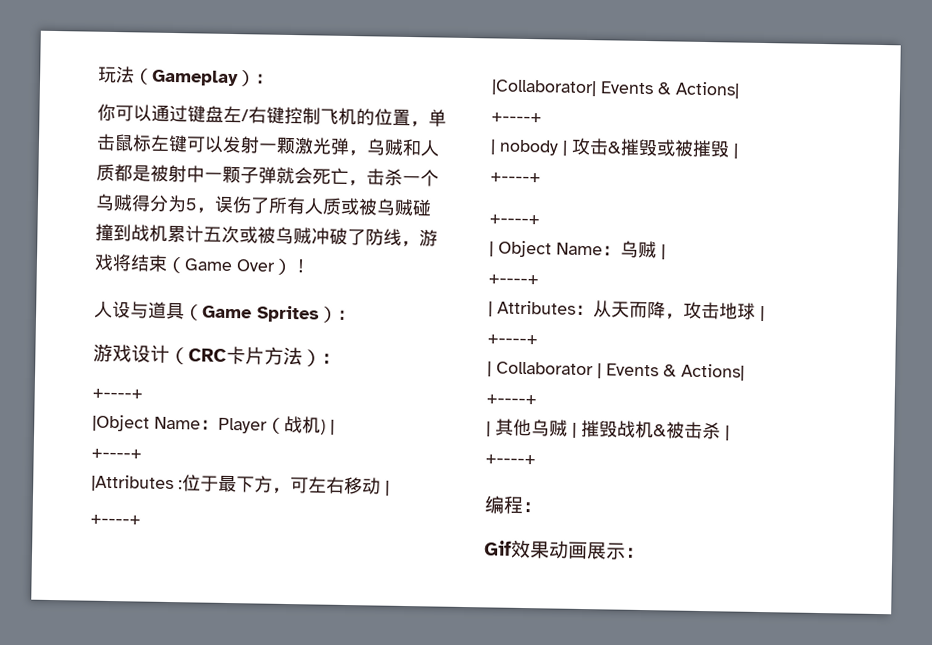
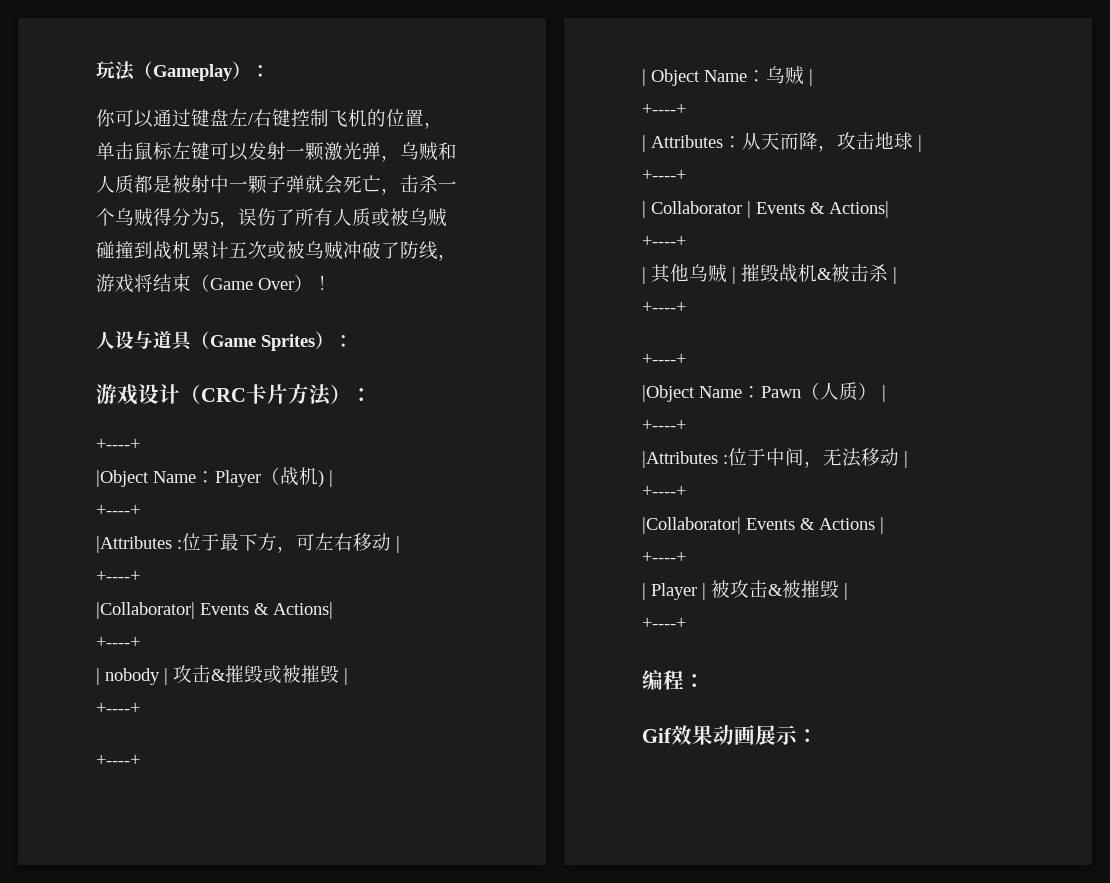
(536, 459) none -> [642,353,686,365] [642,382,886,402] [642,419,686,431] [642,448,908,468] [642,485,686,497] [642,517,884,534] [642,551,686,563] [642,580,848,600] [642,617,686,629] // +----+ // |Object Name：Pawn（人质） | // +----+ // |Attributes :位于中间，无法移动 | // +----+ // |Collaborator| Events & Actions | // +----+ // | Player | 被攻击&被摧毁 | // +----+

